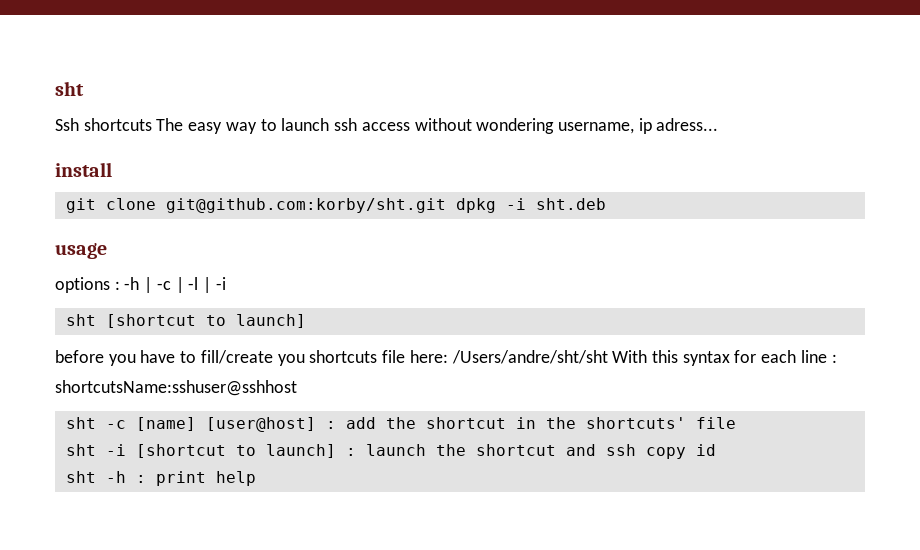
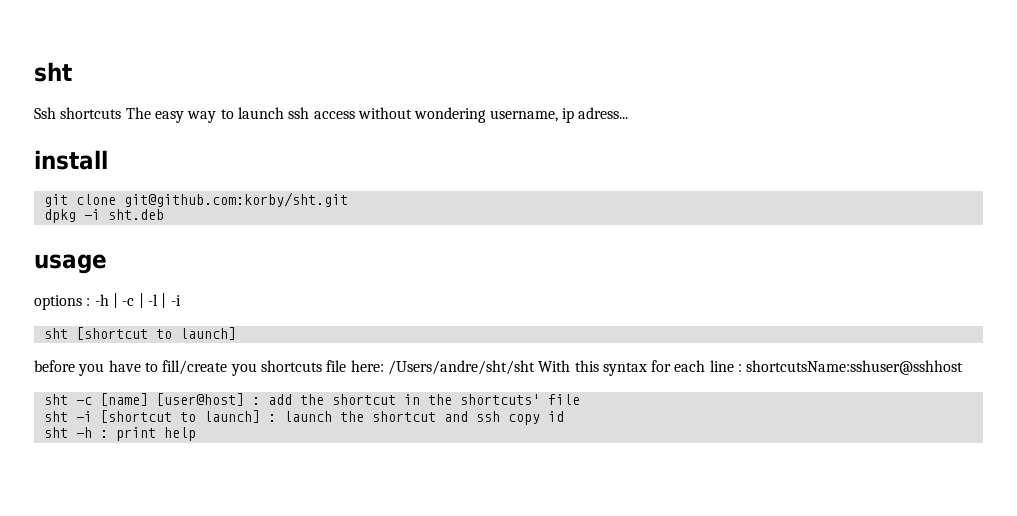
(446, 205) none -> (348, 199) //

